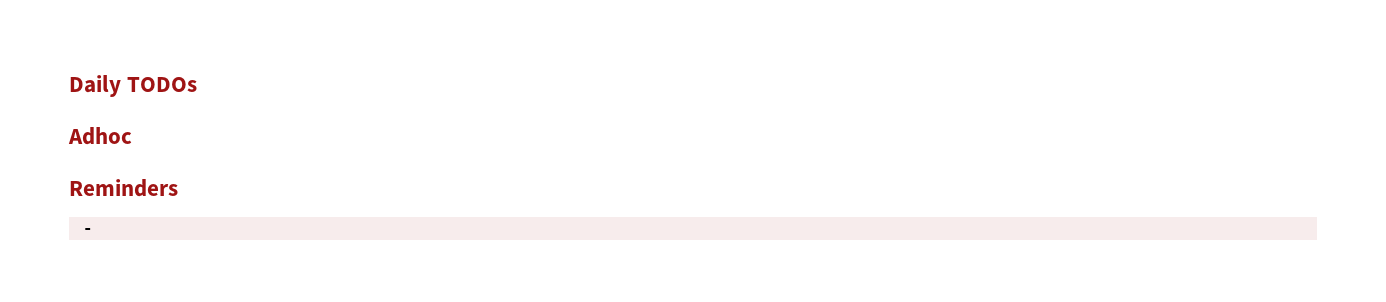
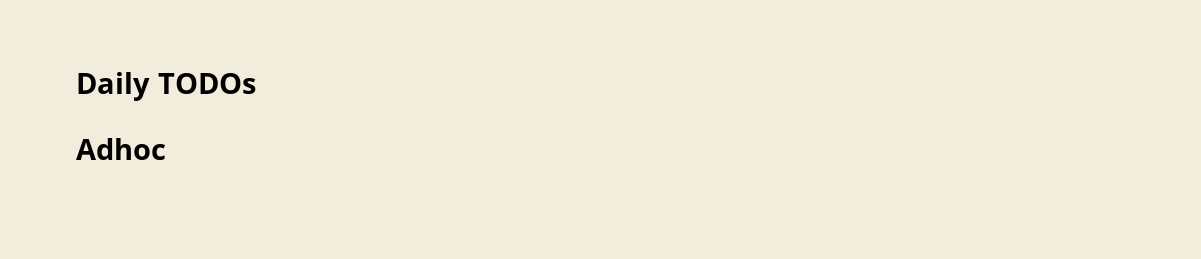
[69,179,178,197] [81,228,93,234] // Reminders // - -> (166, 149) none

